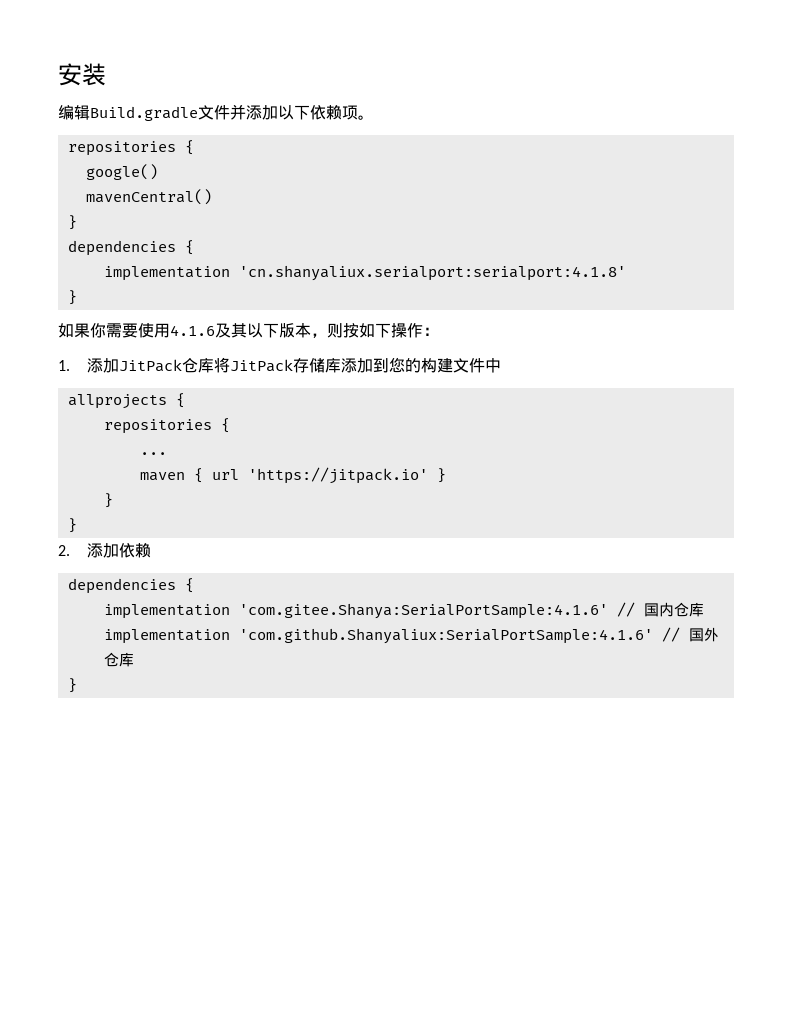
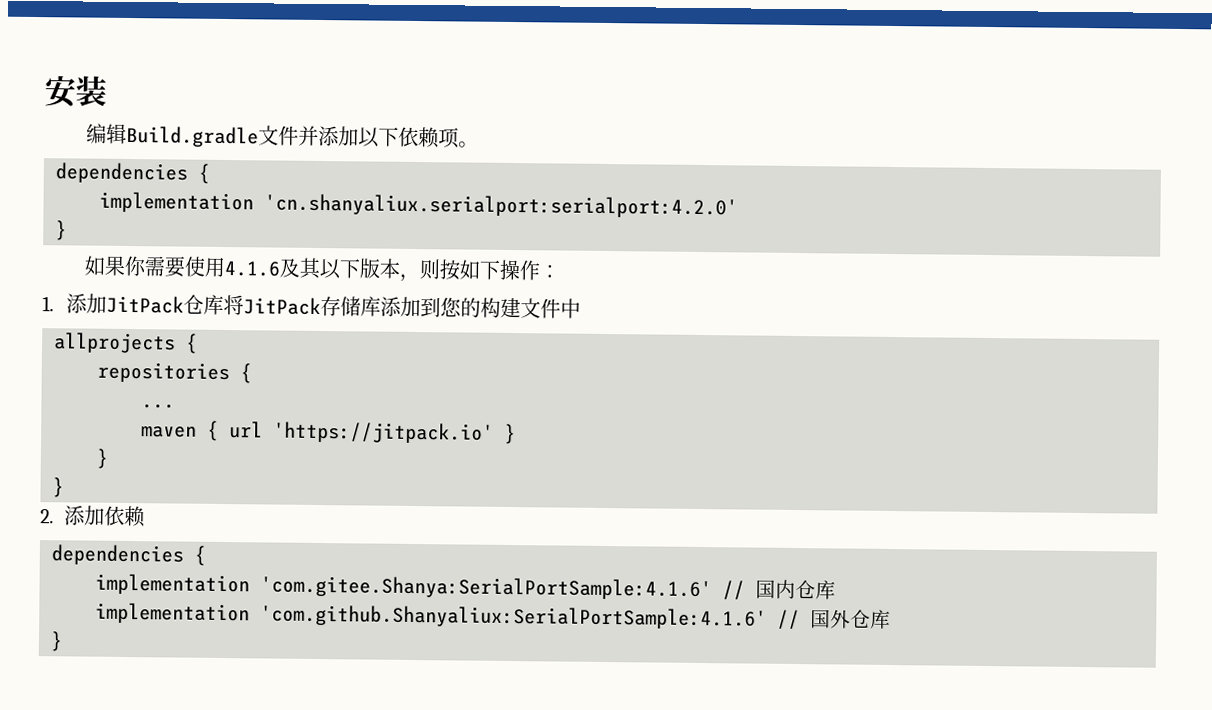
[67,140,194,156] [85,164,158,180] [85,189,212,205] [67,215,77,230] [67,240,194,256] [103,265,626,281] // repositories { // google() // mavenCentral() // } // dependencies { // implementation 'cn.shanyaliux.serialport:serialport:4.1.8' -> [55,162,210,184] [99,191,738,219] // dependencies { // implementation 'cn.shanyaliux.serialport:serialport:4.2.0'

